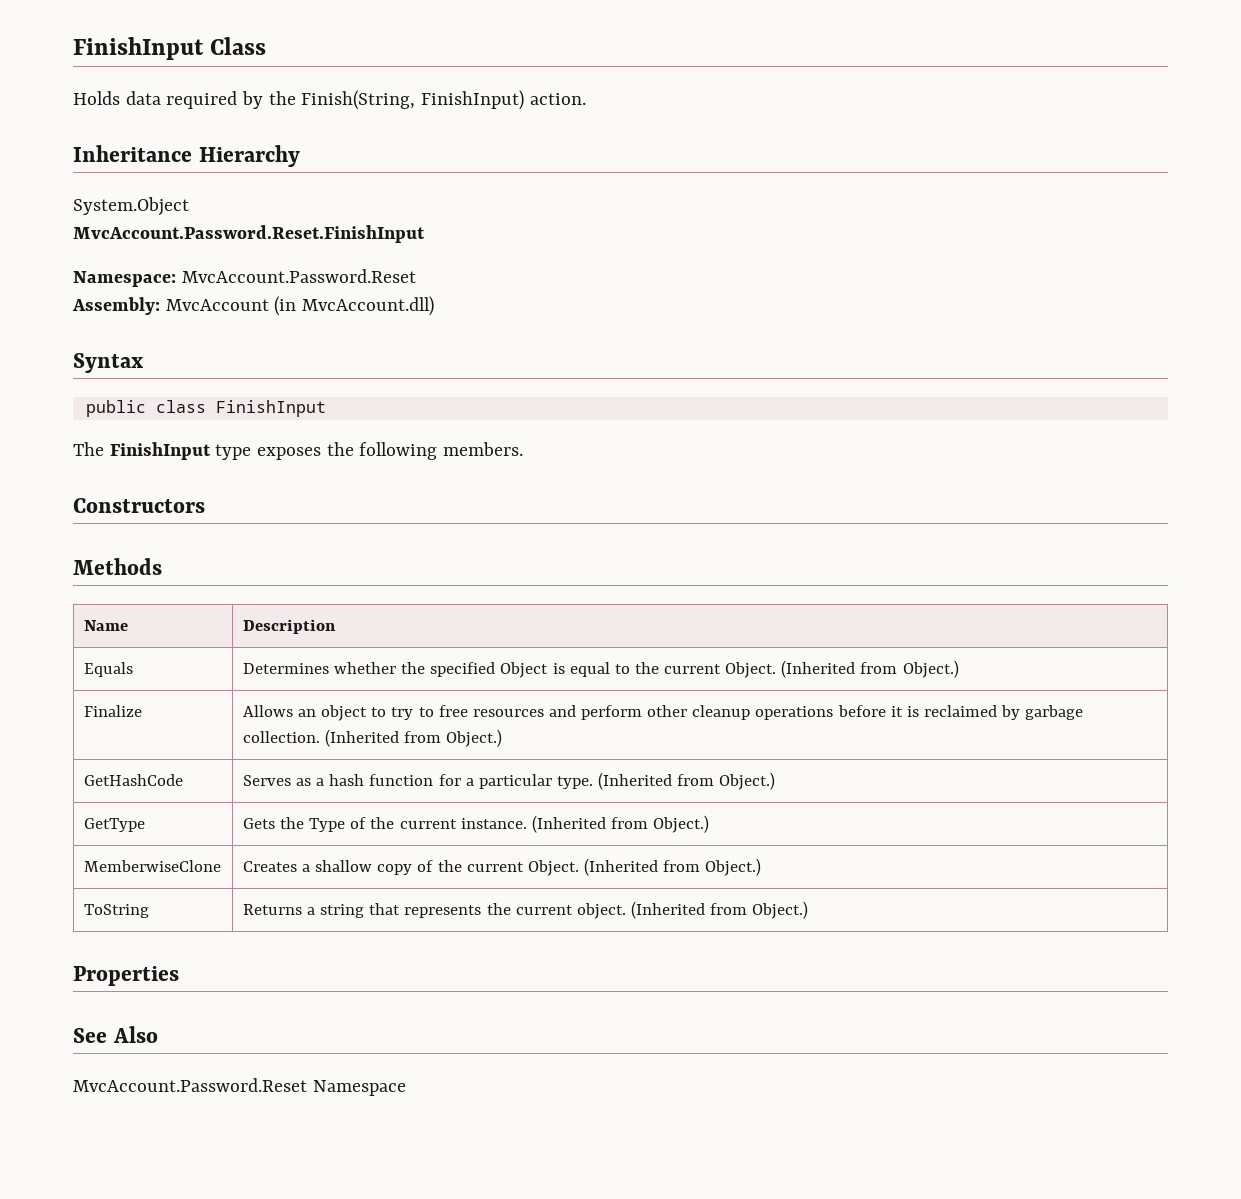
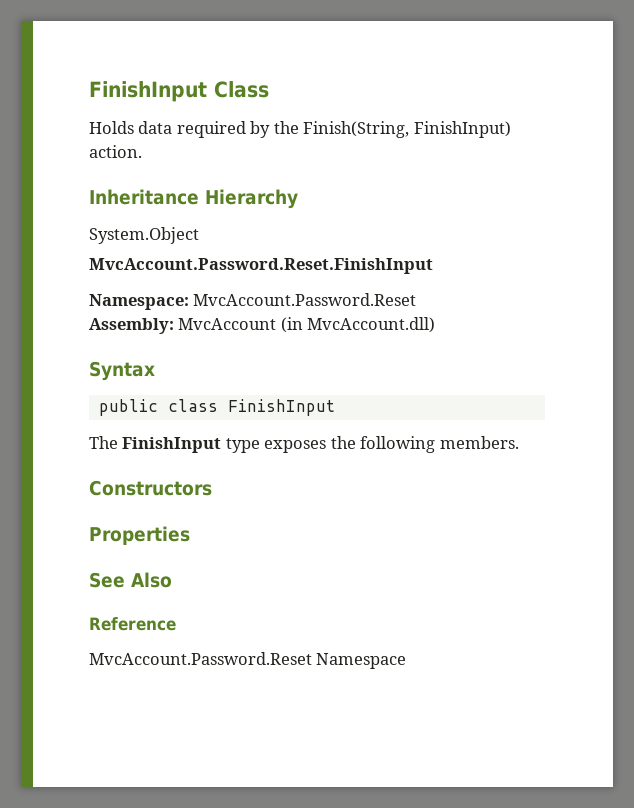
[73,558,162,575] [83,620,128,631] [242,619,336,634] [83,662,133,677] [242,660,959,678] [83,705,142,717] [242,705,1084,721] [242,729,503,747] [83,774,183,786] [242,772,776,790] [83,818,145,832] [242,815,710,833] [83,860,221,872] [242,858,762,876] [83,904,149,918] [242,901,809,919] // Methods // Name | Description // Equals | Determines whether the specified Object is equal to the current Object. (Inherited from Object.) // Finalize | Allows an object to try to free resources and perform other cleanup operations before it is reclaimed by garbage collection. (Inherited from Object.) // GetHashCode | Serves as a hash function for a particular type. (Inherited from Object.) // GetType | Gets the Type of the current instance. (Inherited from Object.) // MemberwiseClone | Creates a shallow copy of the current Object. (Inherited from Object.) // ToString | Returns a string that represents the current object. (Inherited from Object.) -> (212, 488) none
(158, 1034) none -> [89,617,176,631] // Reference

